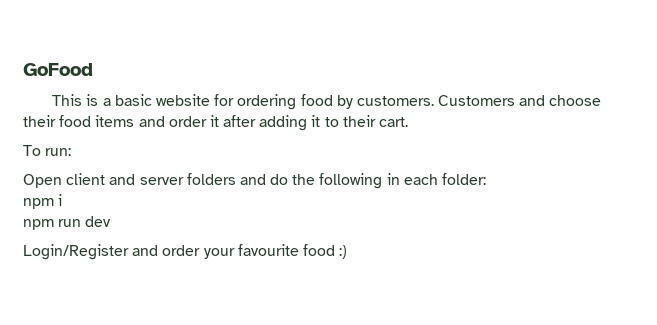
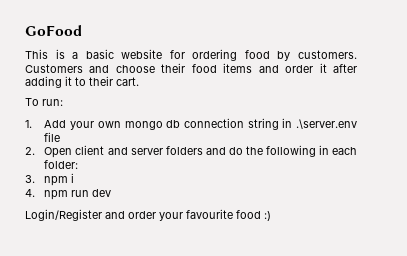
(72, 152) none -> [25,118,357,130] [44,132,61,142] [25,147,35,155] 1. Add your own mongo db connection string in .\server.env file // 2.
(487, 179) none -> [25,175,35,183] 3.
(63, 200) none -> [25,189,35,197] 4.

